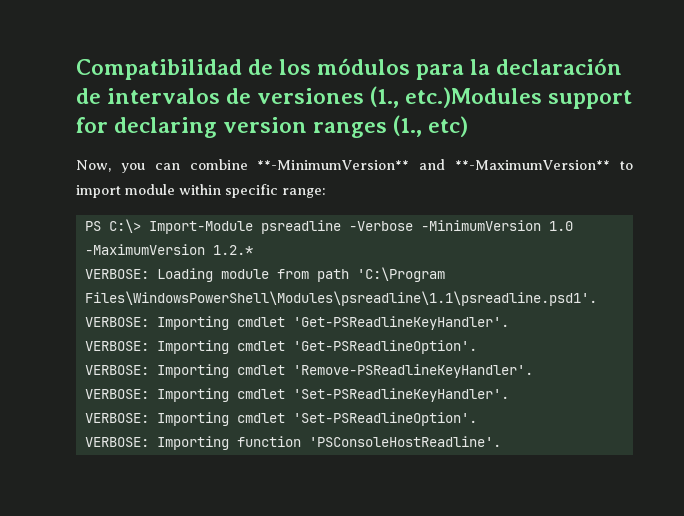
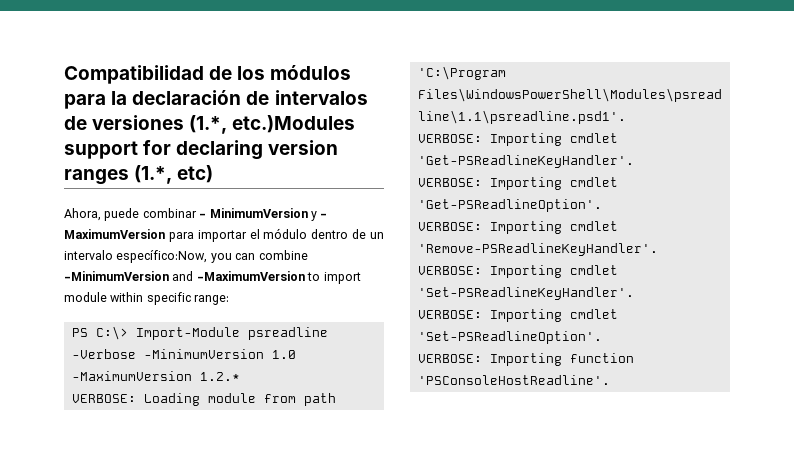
[370,86,400,108] (1., -> [189,115,228,134] (1.*,
[393,115,423,137] (1., -> [134,165,173,184] (1.*,
[76,159,611,173] Now, you can combine **-MinimumVersion** and **-MaximumVersion** -> [64,208,328,221] [64,228,384,242] [64,250,308,263] [64,271,305,281] Ahora, puede combinar - MinimumVersion y - MaximumVersion para importar el módulo dentro de un intervalo específico:Now, you can combine -MinimumVersion and -MaximumVersion

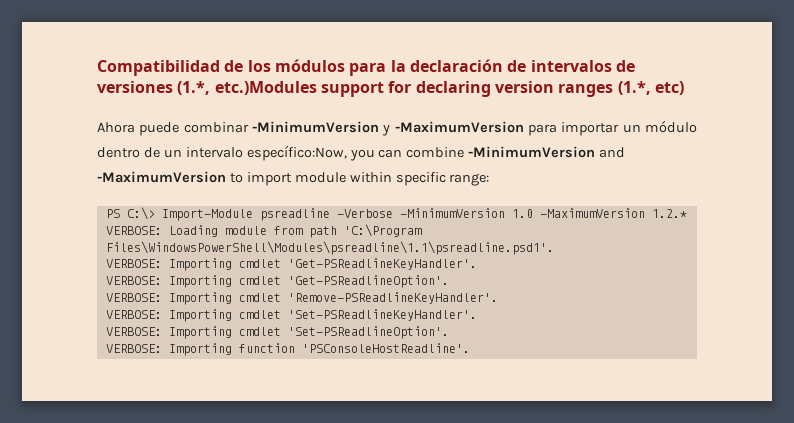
[64,208,101,221] Ahora, -> [97,122,135,133] Ahora
[199,208,328,221] [64,229,165,239] - MinimumVersion y - MaximumVersion -> [252,121,524,136] -MinimumVersion y -MaximumVersion
[249,229,260,239] el -> [622,124,641,133] un

